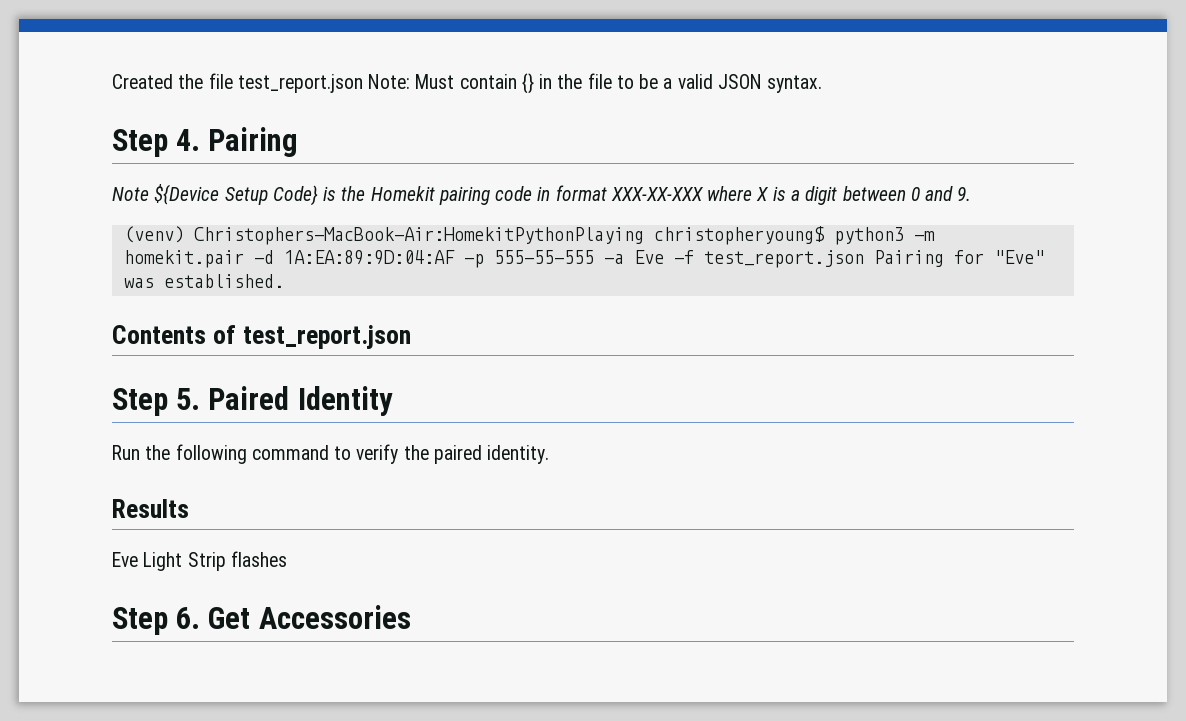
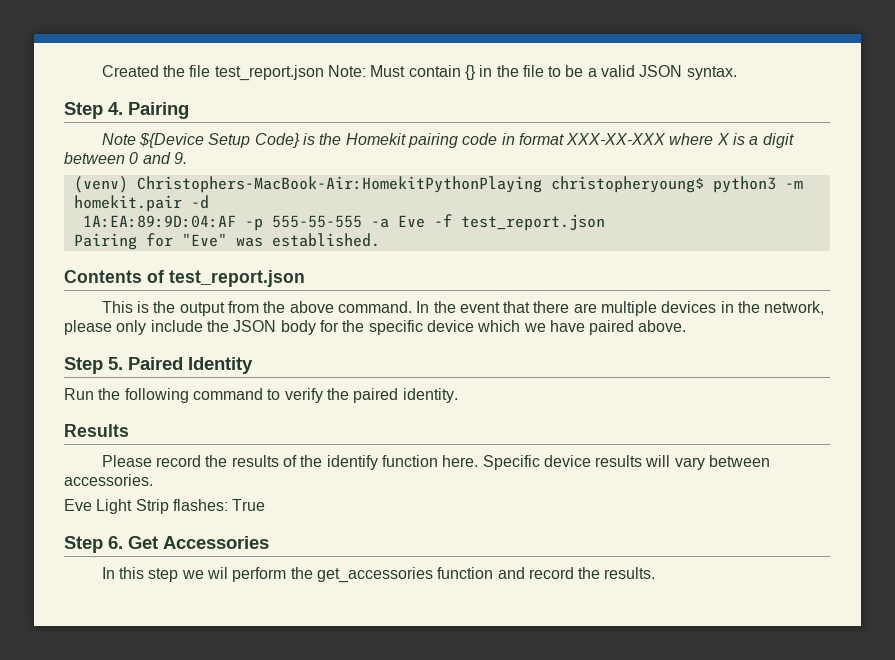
(274, 257) none -> (209, 202) //
(864, 259) none -> (605, 222) //
(412, 337) none -> [101,301,825,316] [64,320,687,335] // This is the output from the above command. In the event that there are multiple devices in the network, please only include the JSON body for the specific device which we have paired above.
(189, 508) none -> [101,455,771,470] [64,474,153,486] // Please record the results of the identify function here. Specific device results will vary between accessories.
[230,551,287,567] flashes -> [172,499,266,511] flashes: True
(411, 617) none -> [101,567,656,583] // In this step we wil perform the get_accessories function and record the results.

